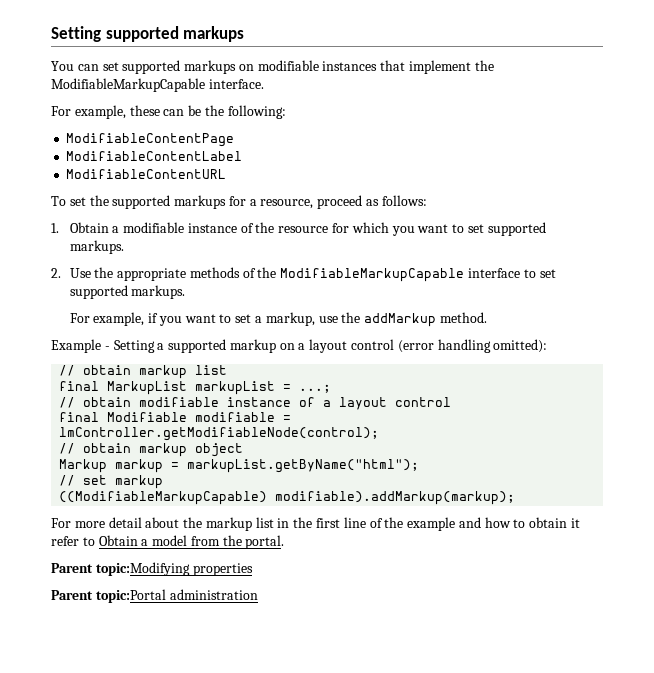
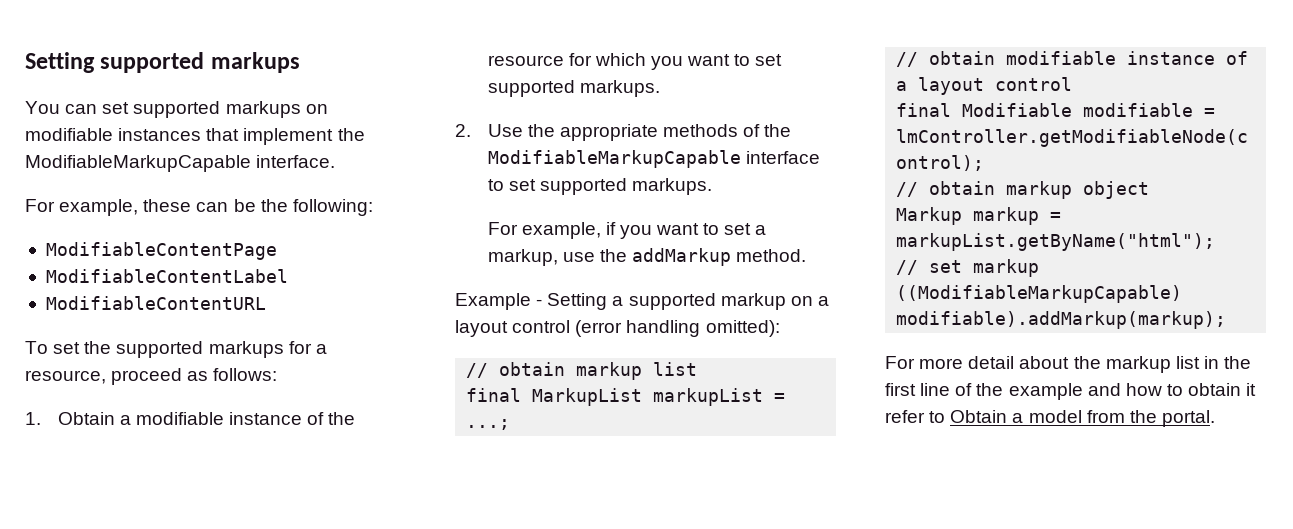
[51,562,253,576] [51,589,258,603] // Parent topic:Modifying properties // Parent topic:Portal administration -> (1215, 418) none

